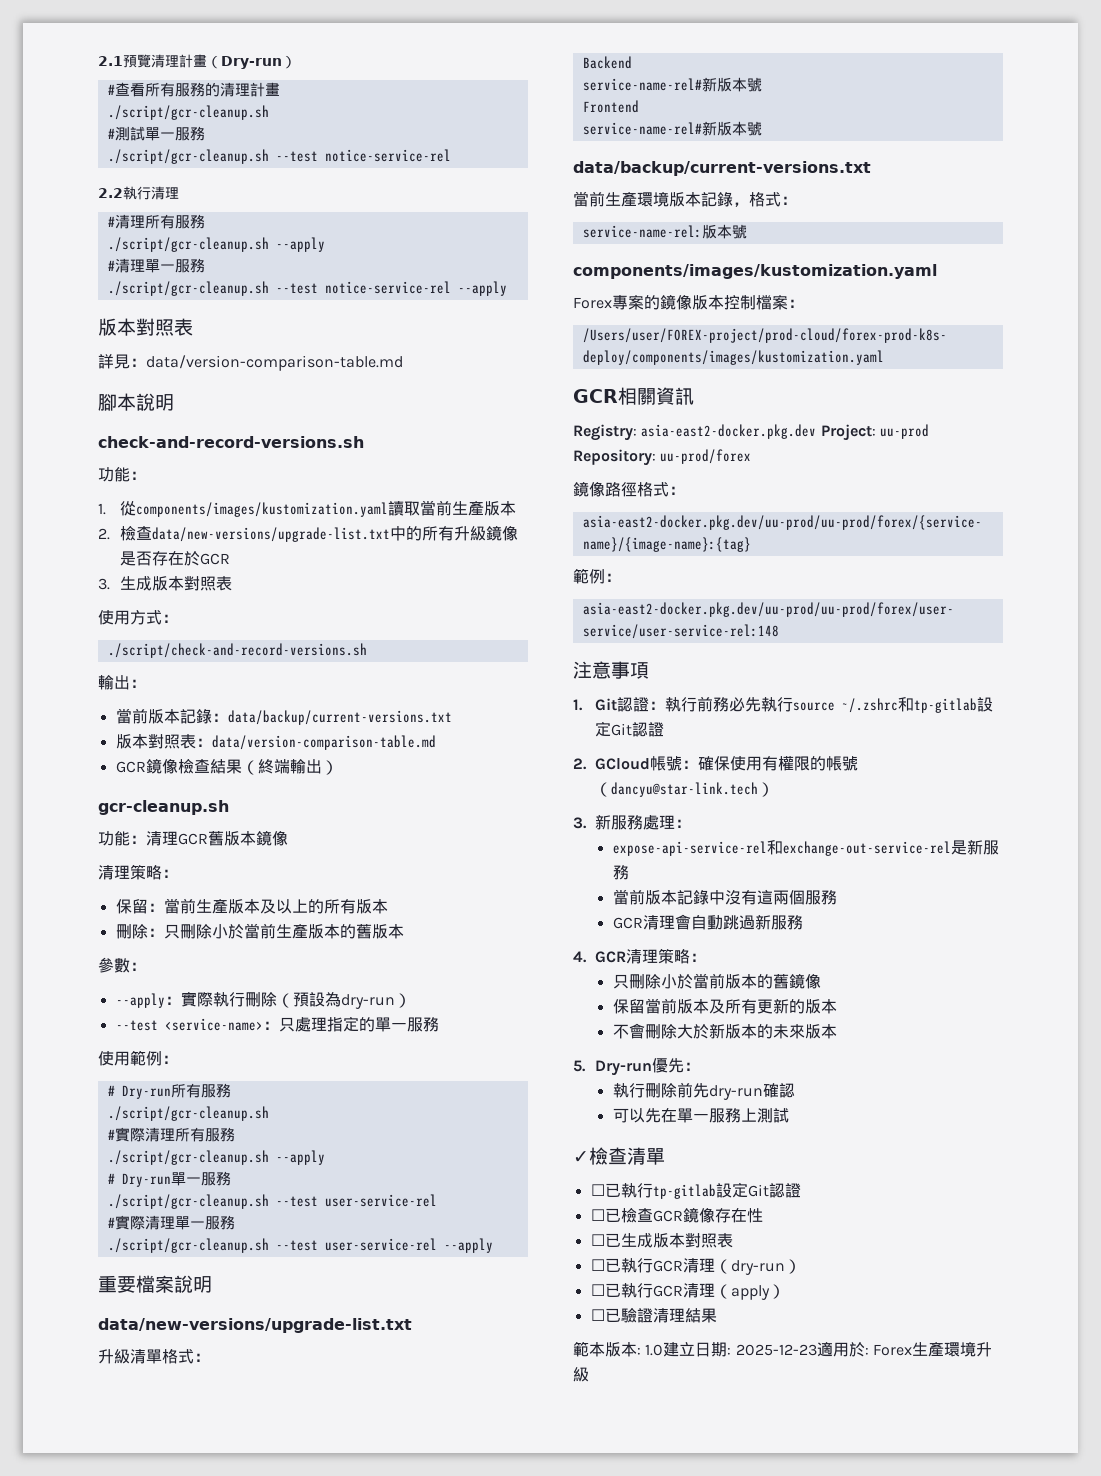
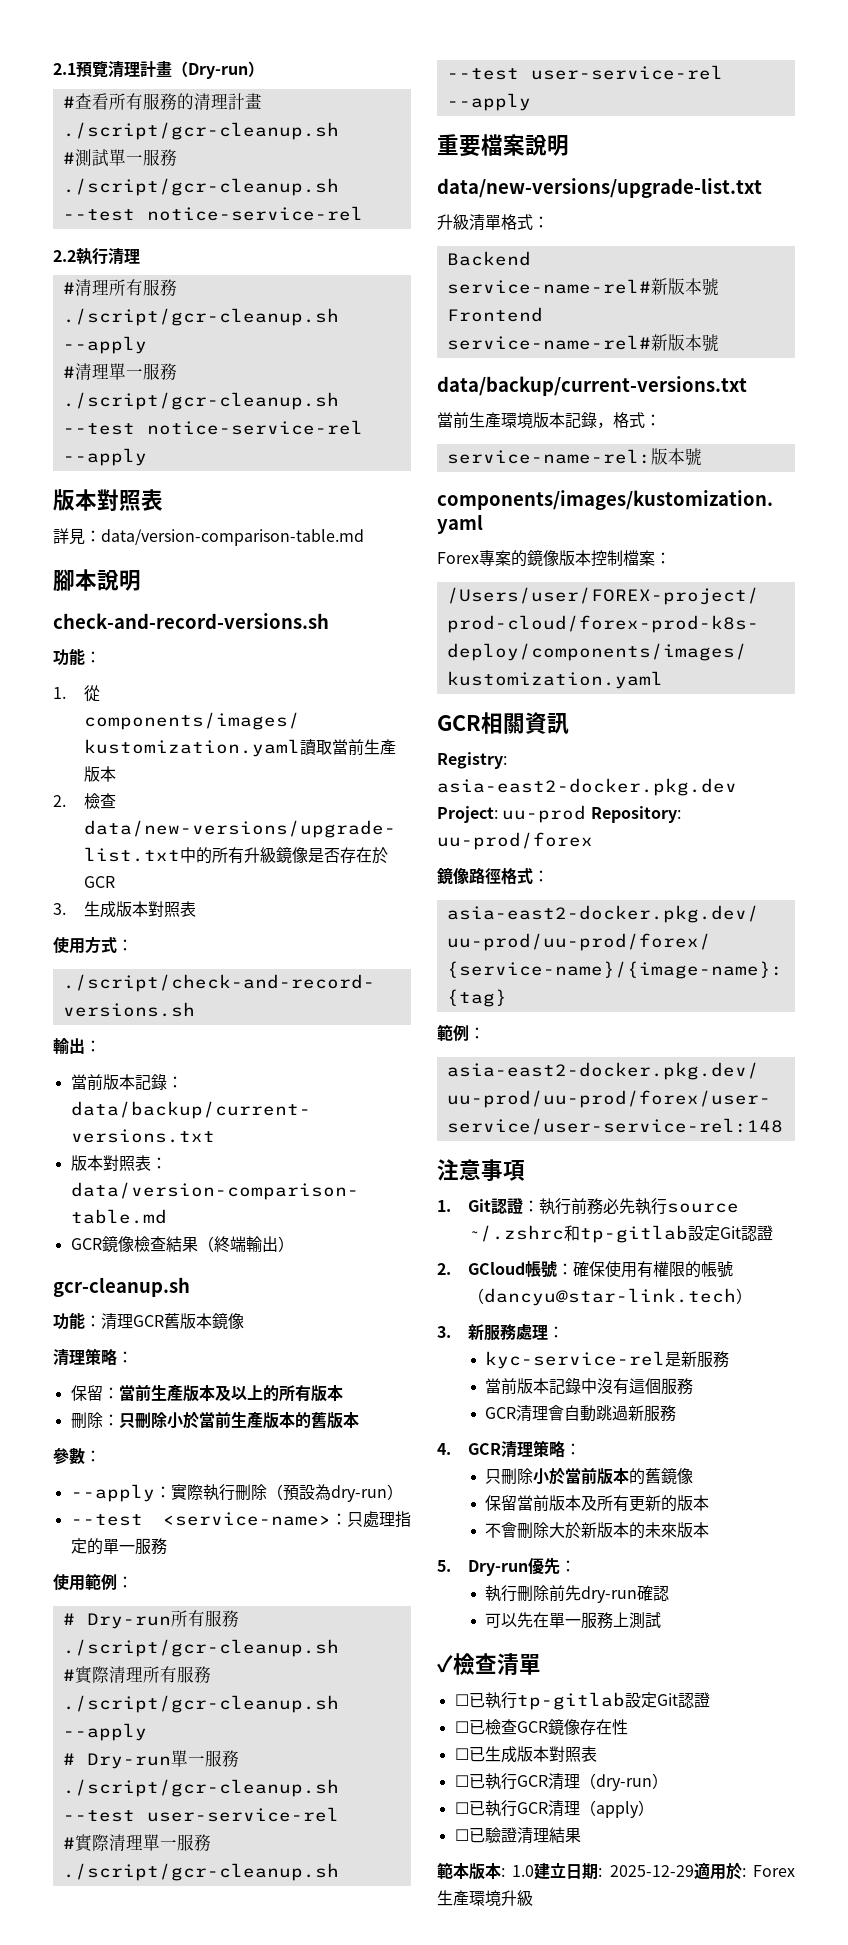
[612,840,951,856] expose-api-service-rel和exchange-out-service-rel -> [485,1351,666,1369] kyc-service-rel
[772,890,789,905] 兩 -> (646, 1386) none
[735,1344,817,1356] 2025-12-23 -> [609,1865,694,1877] 2025-12-29

